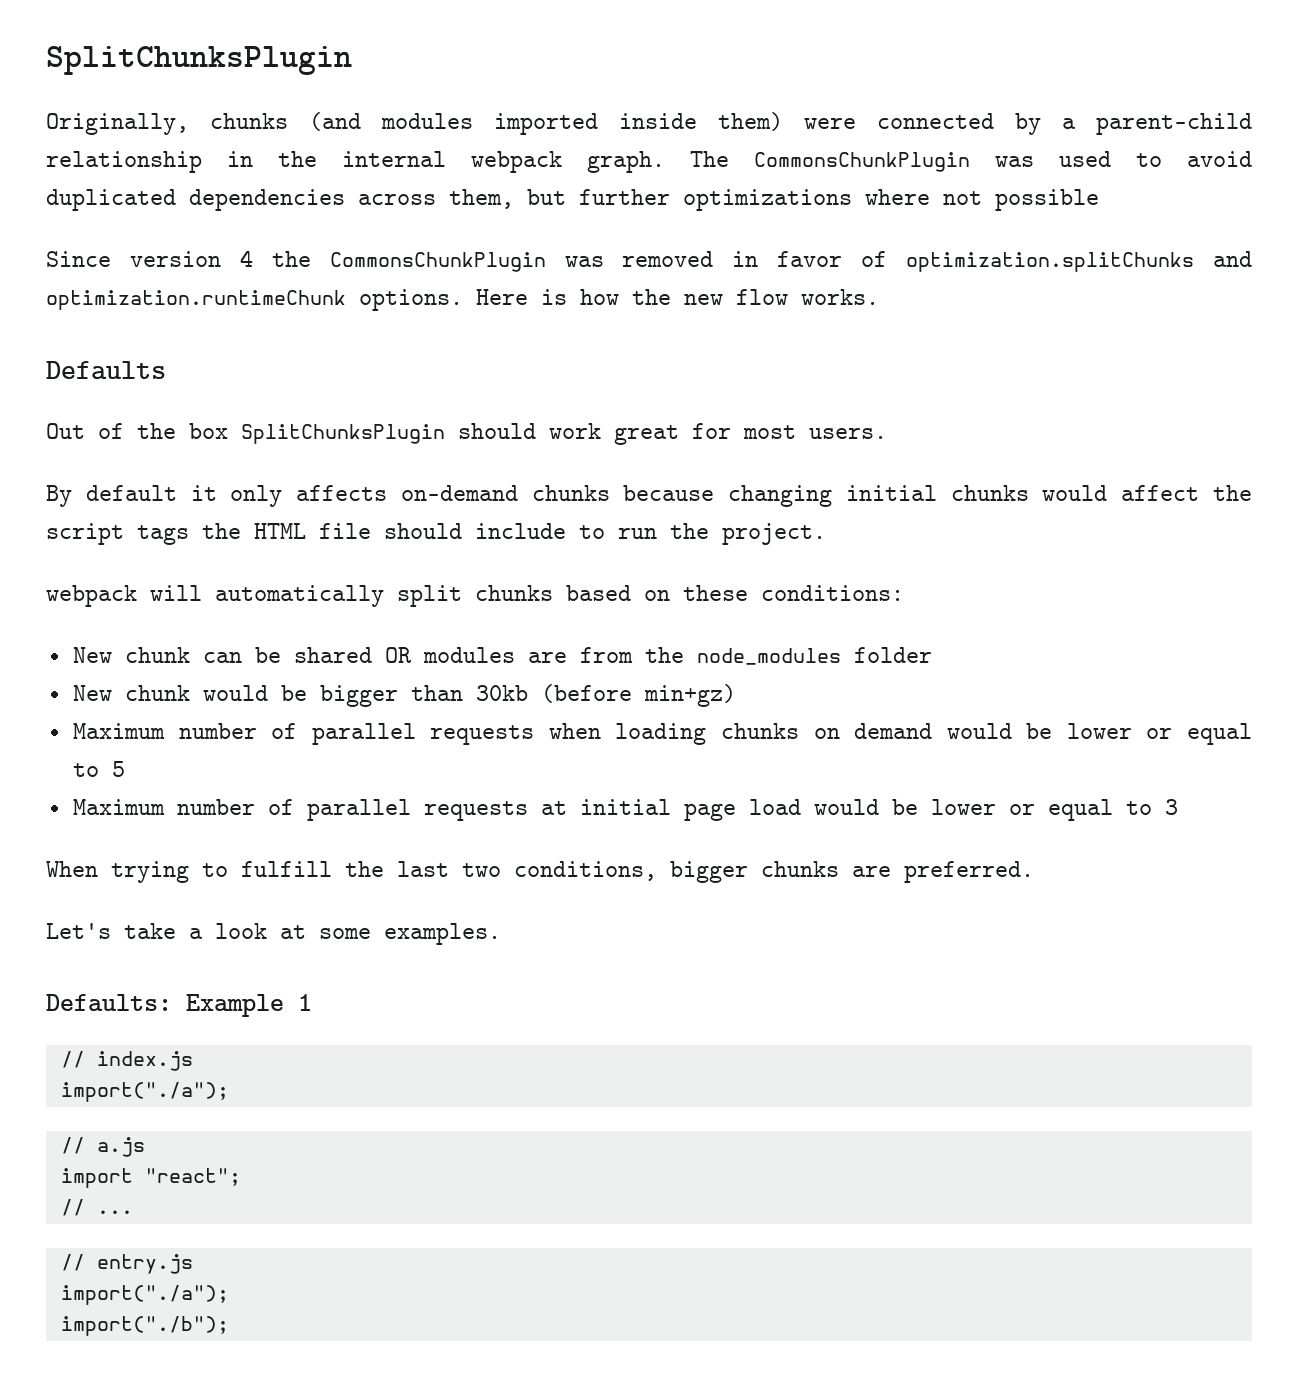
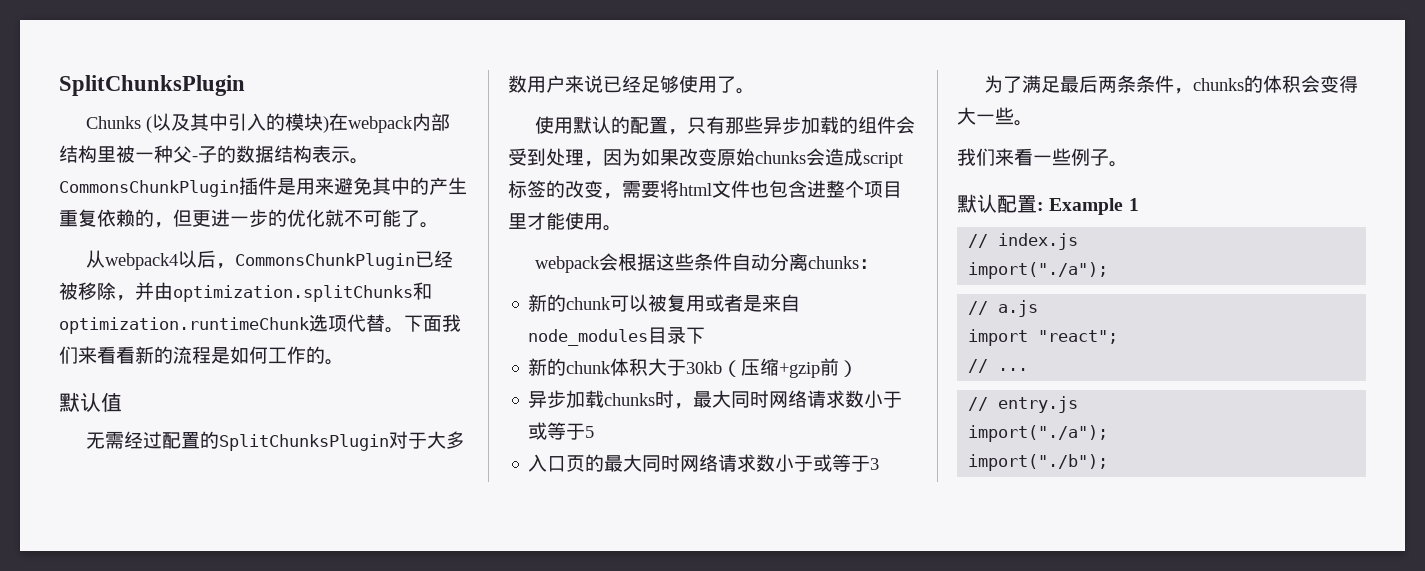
[46,112,1252,135] [46,151,1252,173] [46,189,1099,211] [46,250,1252,272] [46,289,879,311] [46,361,166,380] [46,423,887,445] [46,485,1252,507] [46,523,826,545] [46,585,904,607] [72,647,932,665] [72,684,736,707] [72,723,1253,745] [72,761,125,777] [72,799,1178,821] [46,861,1034,883] [46,923,501,945] [46,994,172,1012] Originally, chunks (and modules imported inside them) were connected by a parent-child relationship in the internal webpack graph. The CommonsChunkPlugin was used to avoid duplicated dependencies across them, but further optimizations where not possible // Since version 4 the CommonsChunkPlugin was removed in favor of optimization.splitChunks and optimization.runtimeChunk options. Here is how the new flow works. // Defaults // Out of the box SplitChunksPlugin should work great for most users. // By default it only affects on-demand chunks because changing initial chunks would affect the script tags the HTML file should include to run the project. // webpack will automatically split chunks based on these conditions: // New chunk can be shared OR modules are from the node_modules folder // New chunk would be bigger than 30kb (before min+gz) // Maximum number of parallel requests when loading chunks on demand would be lower or equal to 5 // Maximum number of parallel requests at initial page load would be lower or equal to 3 // When trying to fulfill the last two conditions, bigger chunks are preferred. // Let's take a look at some examples. // Defaults: -> [86,113,451,133] [59,145,369,164] [59,177,467,197] [59,209,439,228] [86,250,454,270] [59,282,432,302] [59,314,461,334] [59,346,344,365] [59,392,122,413] [86,431,466,451] [508,75,755,94] [535,116,916,135] [508,148,904,168] [508,180,902,199] [508,212,622,231] [535,253,879,273] [528,294,801,312] [528,327,706,346] [528,358,859,378] [528,390,903,409] [528,422,595,440] [528,454,880,472] [984,75,1359,94] [957,107,1033,126] [957,148,1128,167] [957,194,1044,213] Chunks (以及其中引入的模块)在webpack内部结构里被一种父-子的数据结构表示。CommonsChunkPlugin插件是用来避免其中的产生重复依赖的，但更进一步的优化就不可能了。 // 从webpack4以后，CommonsChunkPlugin已经被移除，并由optimization.splitChunks和optimization.runtimeChunk选项代替。下面我们来看看新的流程是如何工作的。 // 默认值 // 无需经过配置的SplitChunksPlugin对于大多数用户来说已经足够使用了。 // 使用默认的配置，只有那些异步加载的组件会受到处理，因为如果改变原始chunks会造成script标签的改变，需要将html文件也包含进整个项目里才能使用。 // webpack会根据这些条件自动分离chunks： // 新的chunk可以被复用或者是来自node_modules目录下 // 新的chunk体积大于30kb（压缩+gzip前） // 异步加载chunks时，最大同时网络请求数小于或等于5 // 入口页的最大同时网络请求数小于或等于3 // 为了满足最后两条条件，chunks的体积会变得大一些。 // 我们来看一些例子。 // 默认配置:

